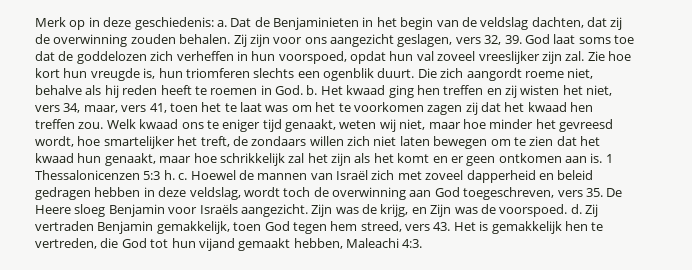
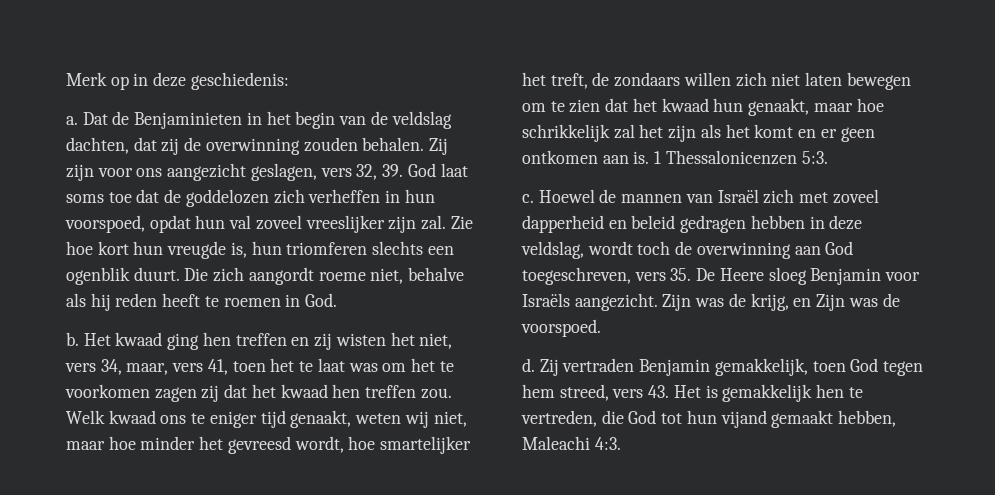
(214, 23) none -> (289, 81) //
(303, 90) none -> (338, 300) //
[143,170,175,180] 5:3 h. -> [801,151,828,164] 5:3. //
(568, 210) none -> (601, 328) //

